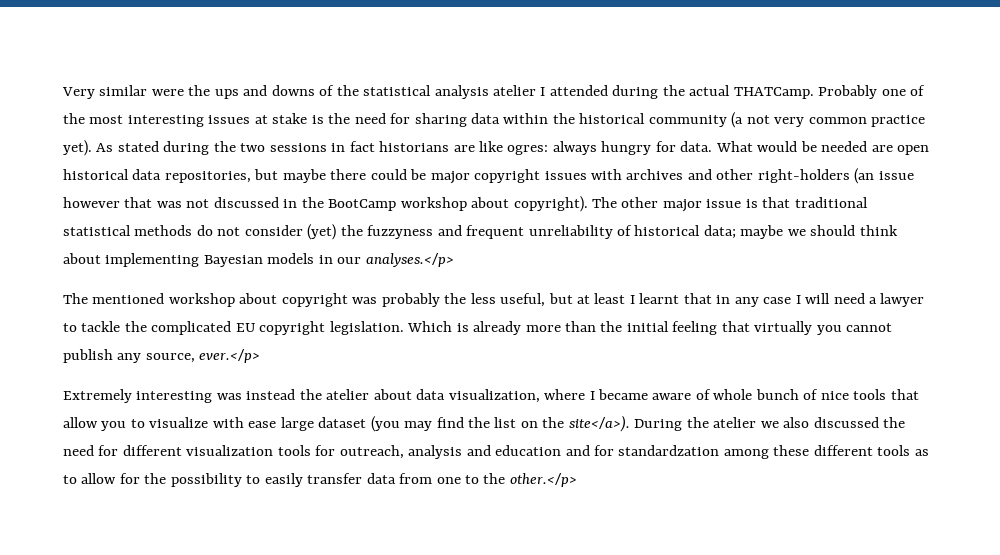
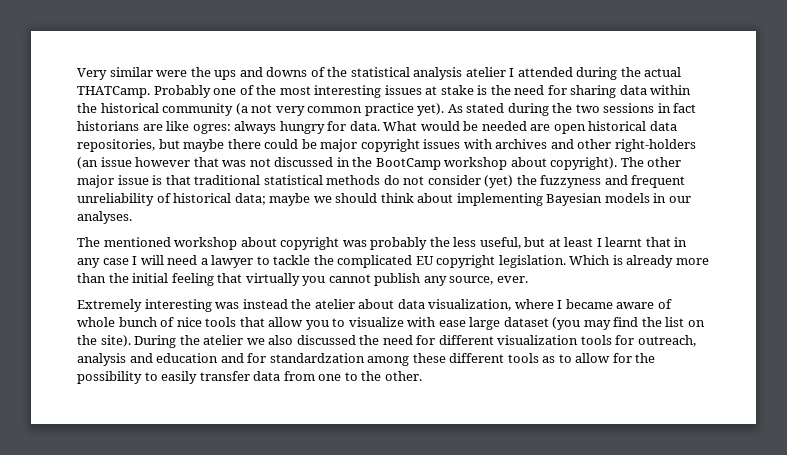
[365,253,454,267] analyses.</p> -> [77,211,132,224] analyses.
[199,349,261,363] ever.</p> -> [496,276,528,283] ever.
[568,415,630,432] site</a>). -> [100,335,131,347] site).
[509,473,577,487] other.</p> -> [384,371,422,381] other.

